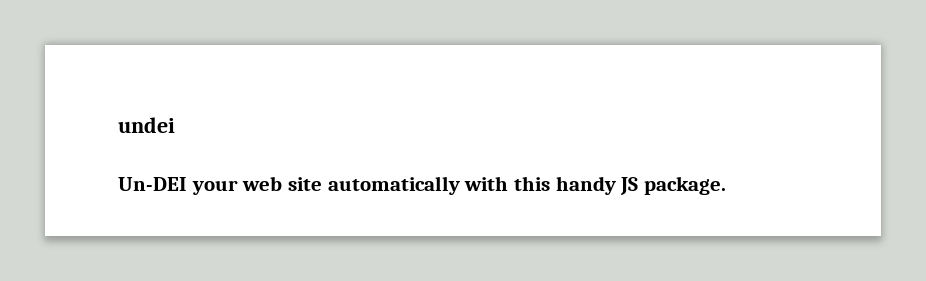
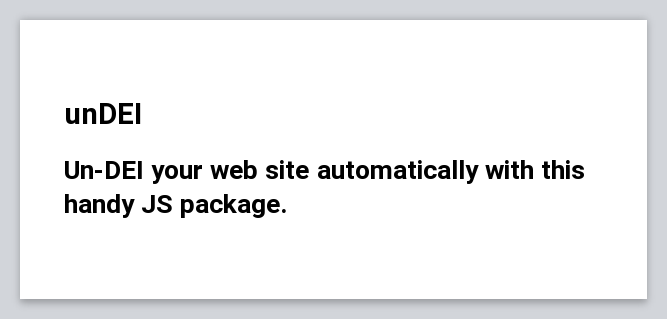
[118,117,175,133] undei -> [64,103,142,124] unDEI

